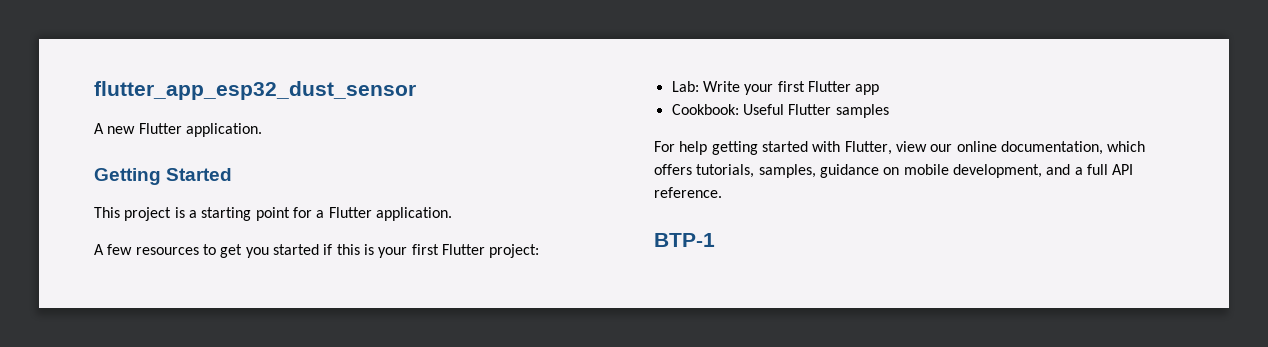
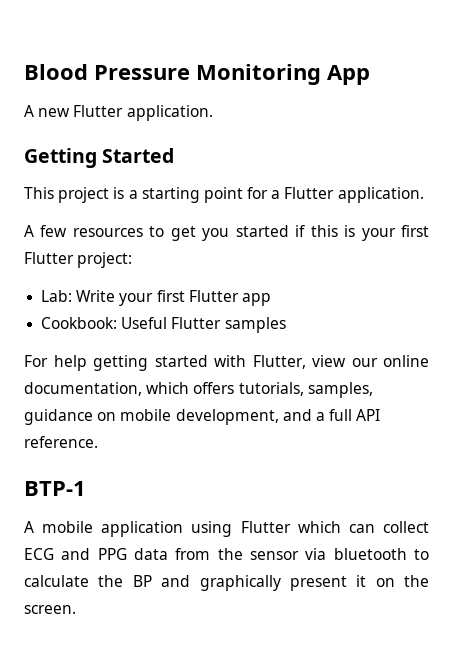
[94,81,416,100] flutter_app_esp32_dust_sensor -> [24,64,370,85] Blood Pressure Monitoring App
(715, 240) none -> [24,521,430,537] [24,548,429,560] [24,575,429,591] [24,605,76,614] // A mobile application using Flutter which can collect ECG and PPG data from the sensor via bluetooth to calculate the BP and graphically present it on the screen.

